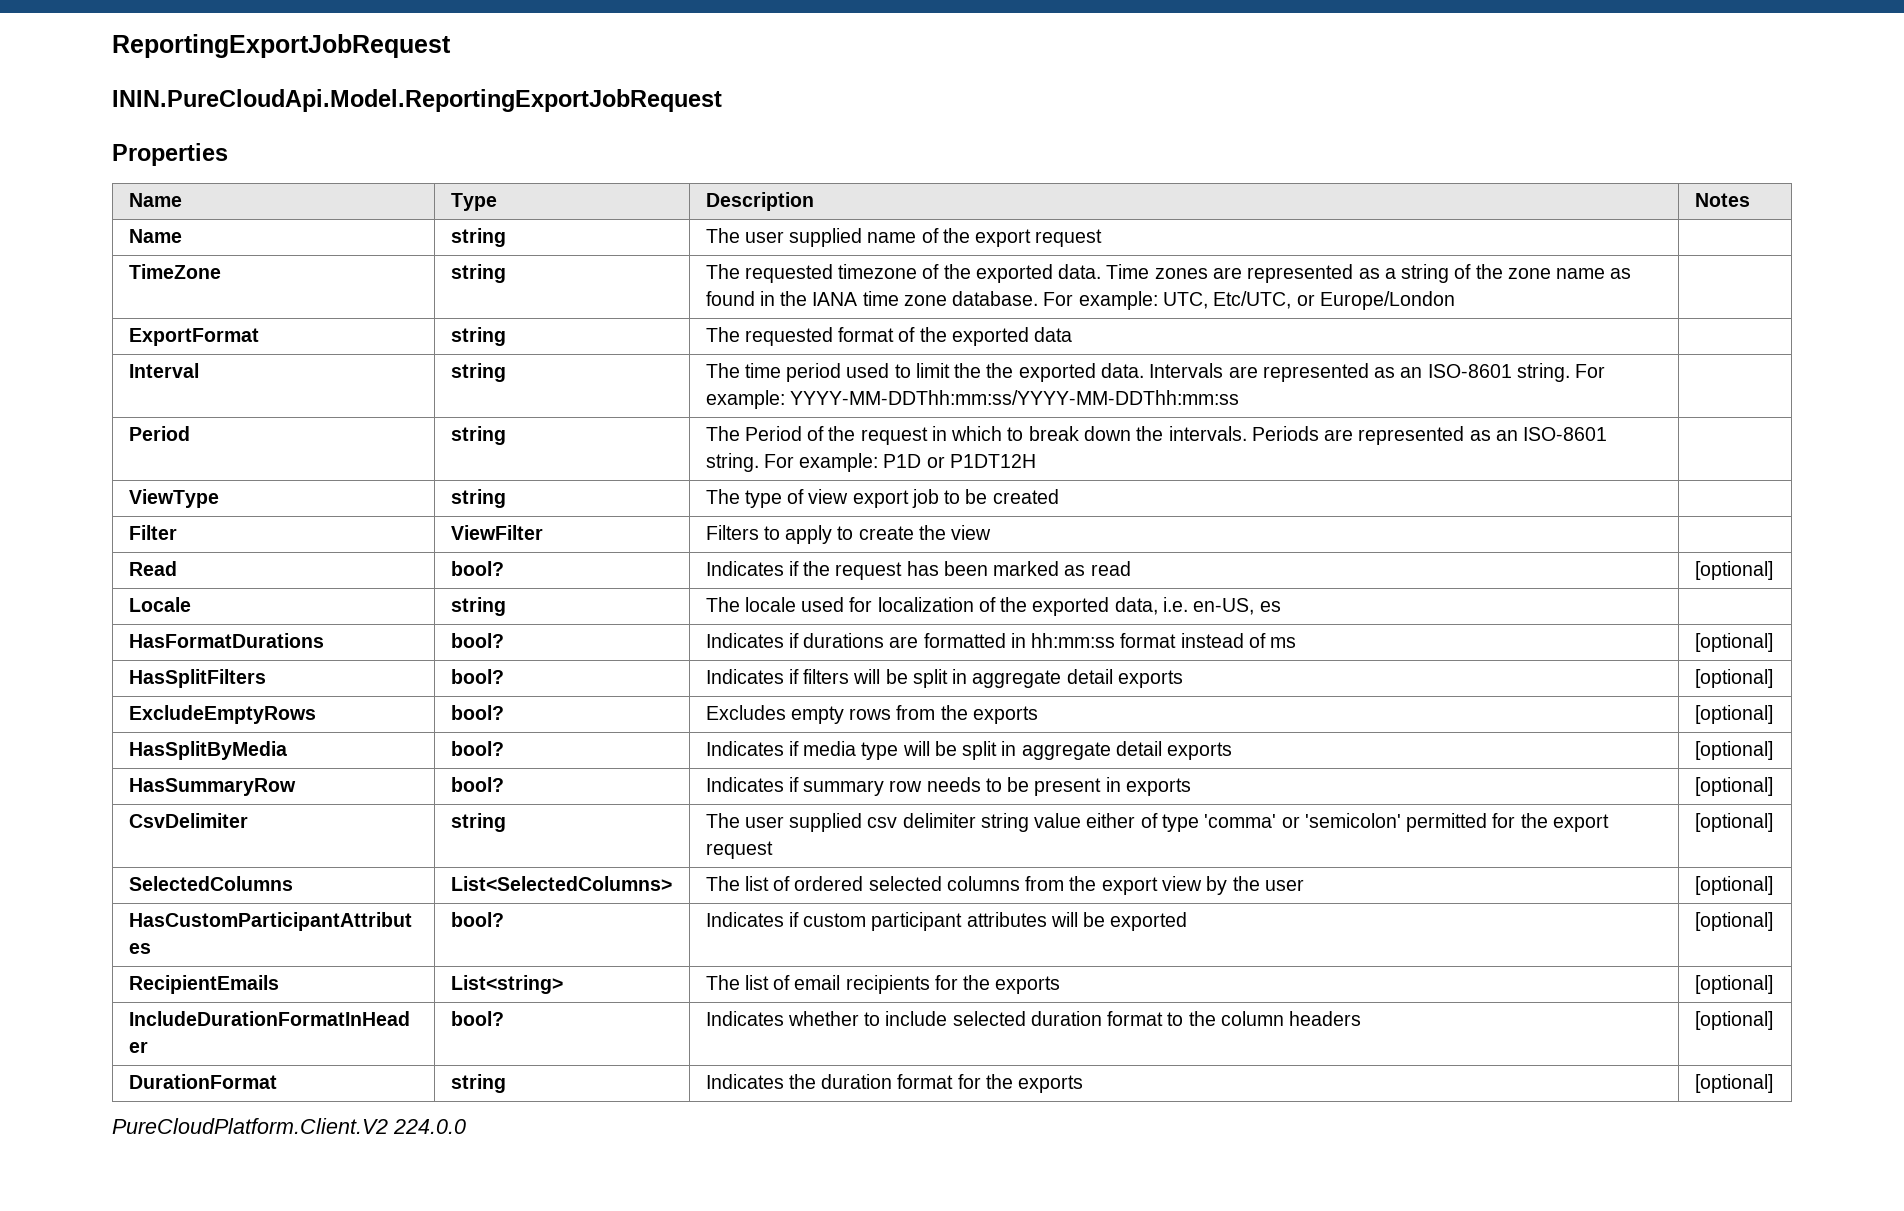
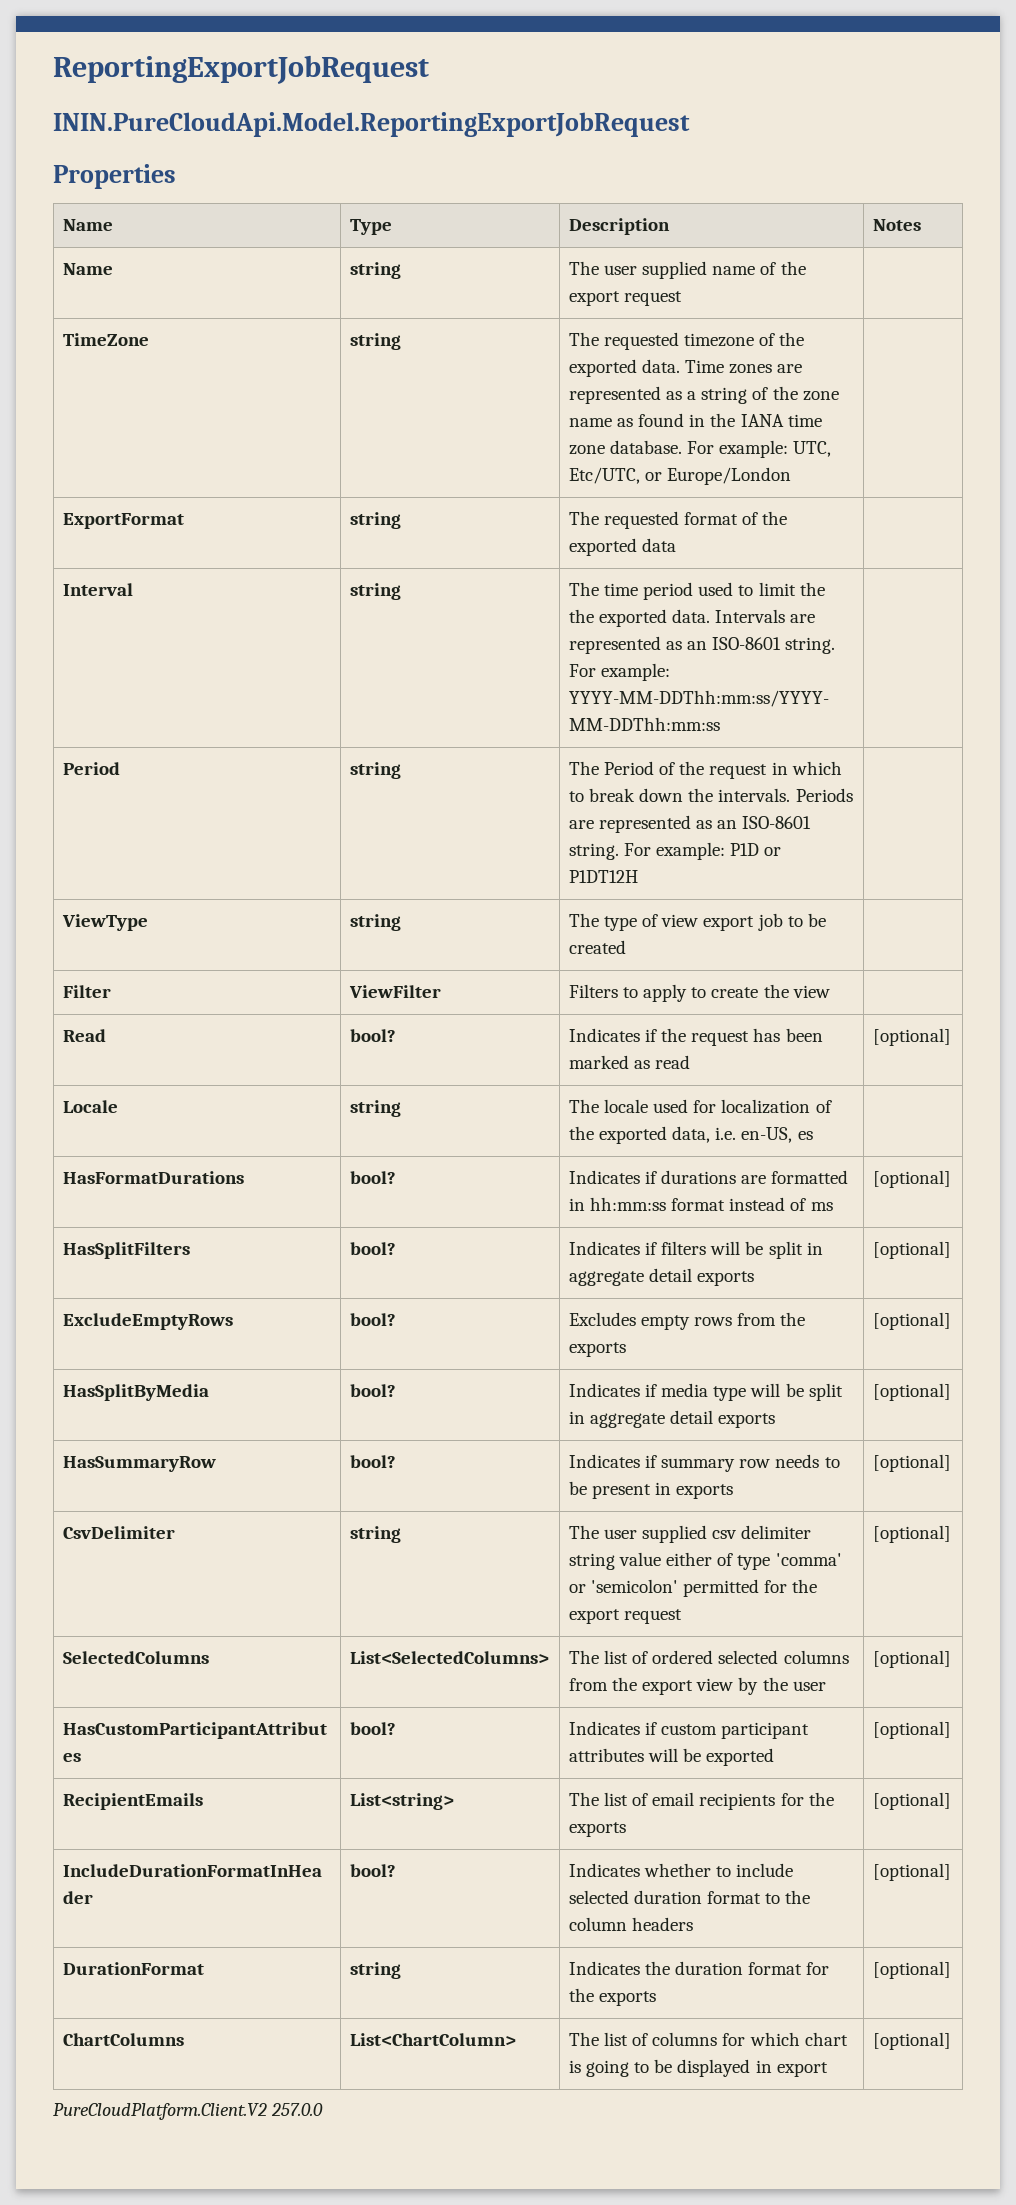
(1773, 1083) none -> [62,2033,184,2046] [349,2033,516,2046] [568,2032,848,2046] [568,2059,828,2077] [872,2032,951,2050] // ChartColumns | List<ChartColumn> | The list of columns for which chart is going to be displayed in export | [optional]
[393,1119,466,1134] 224.0.0 -> [271,2103,324,2116] 257.0.0

